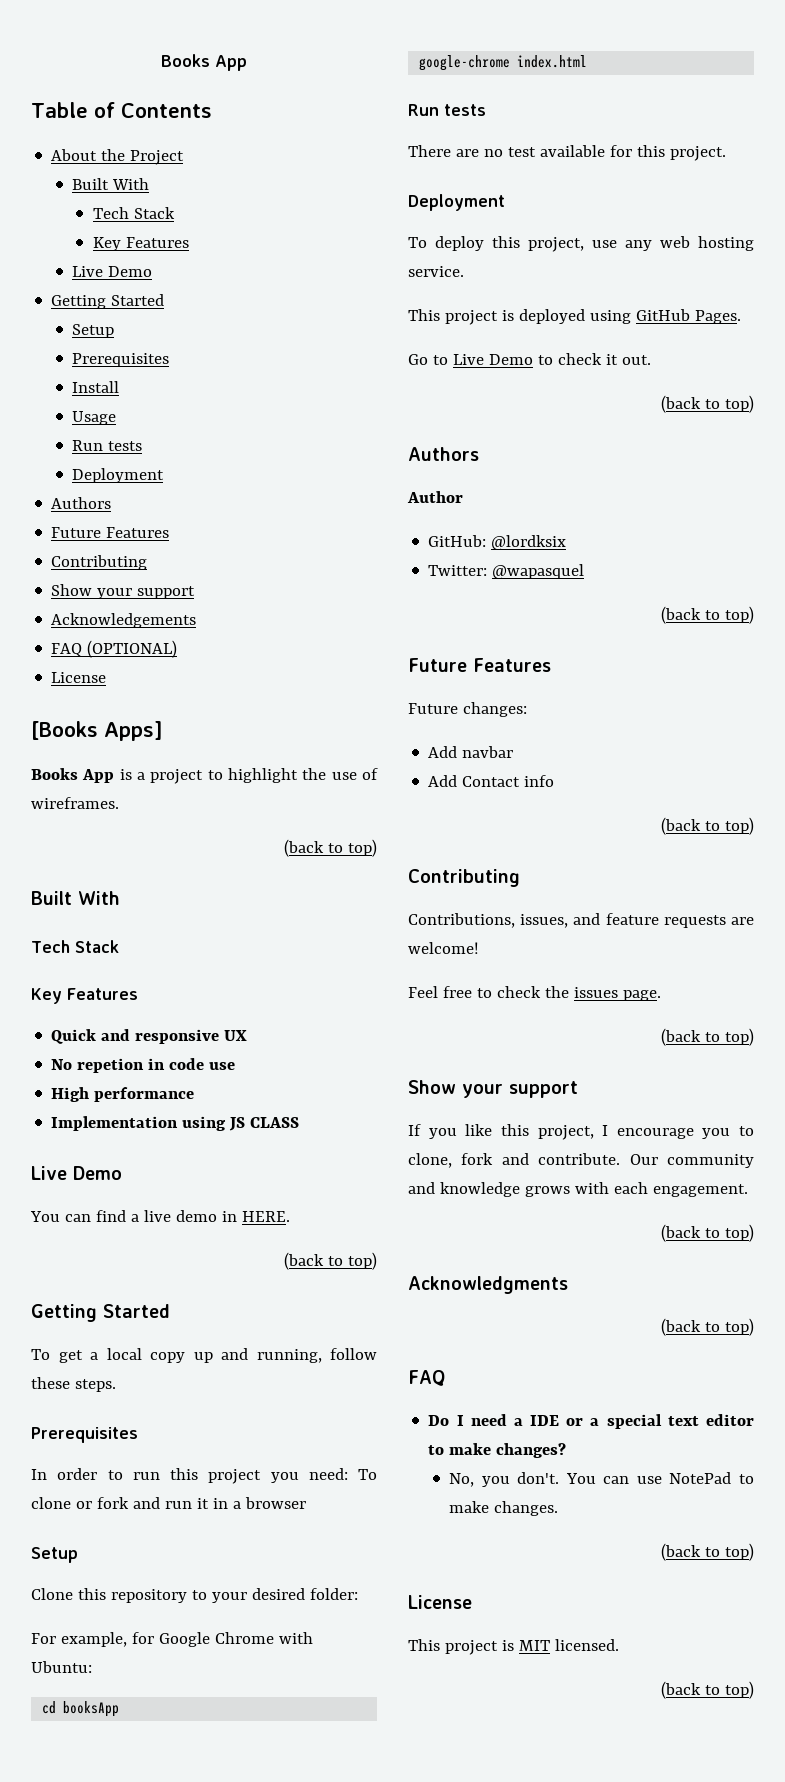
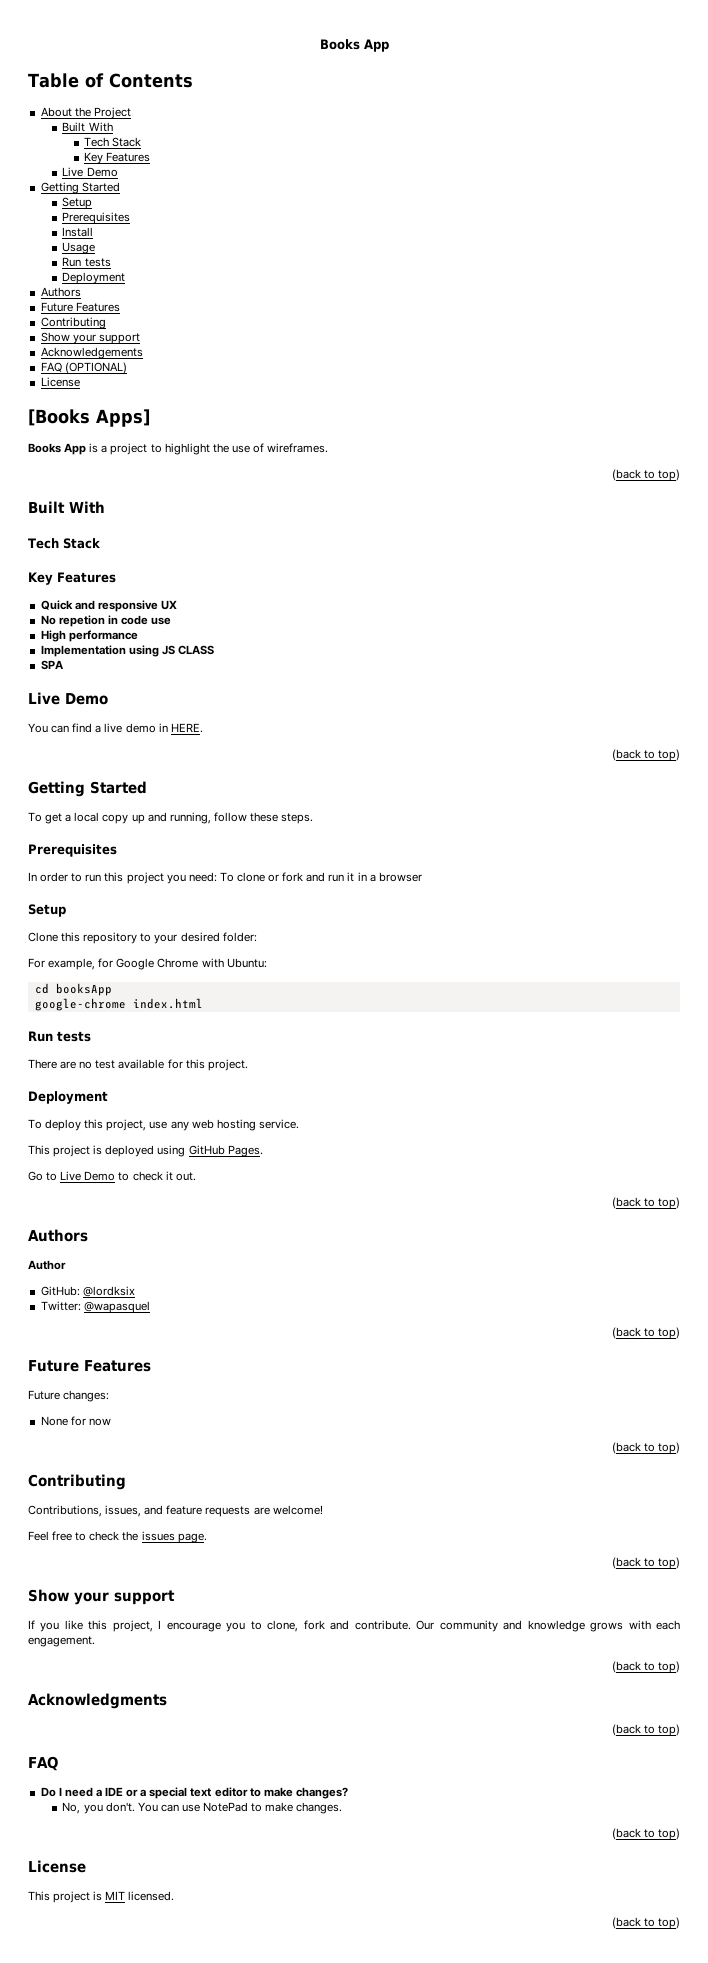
(300, 1122) none -> [40,660,64,670] // SPA
[428,746,514,758] [428,775,555,787] Add navbar // Add Contact info -> [40,1416,111,1426] None for now

